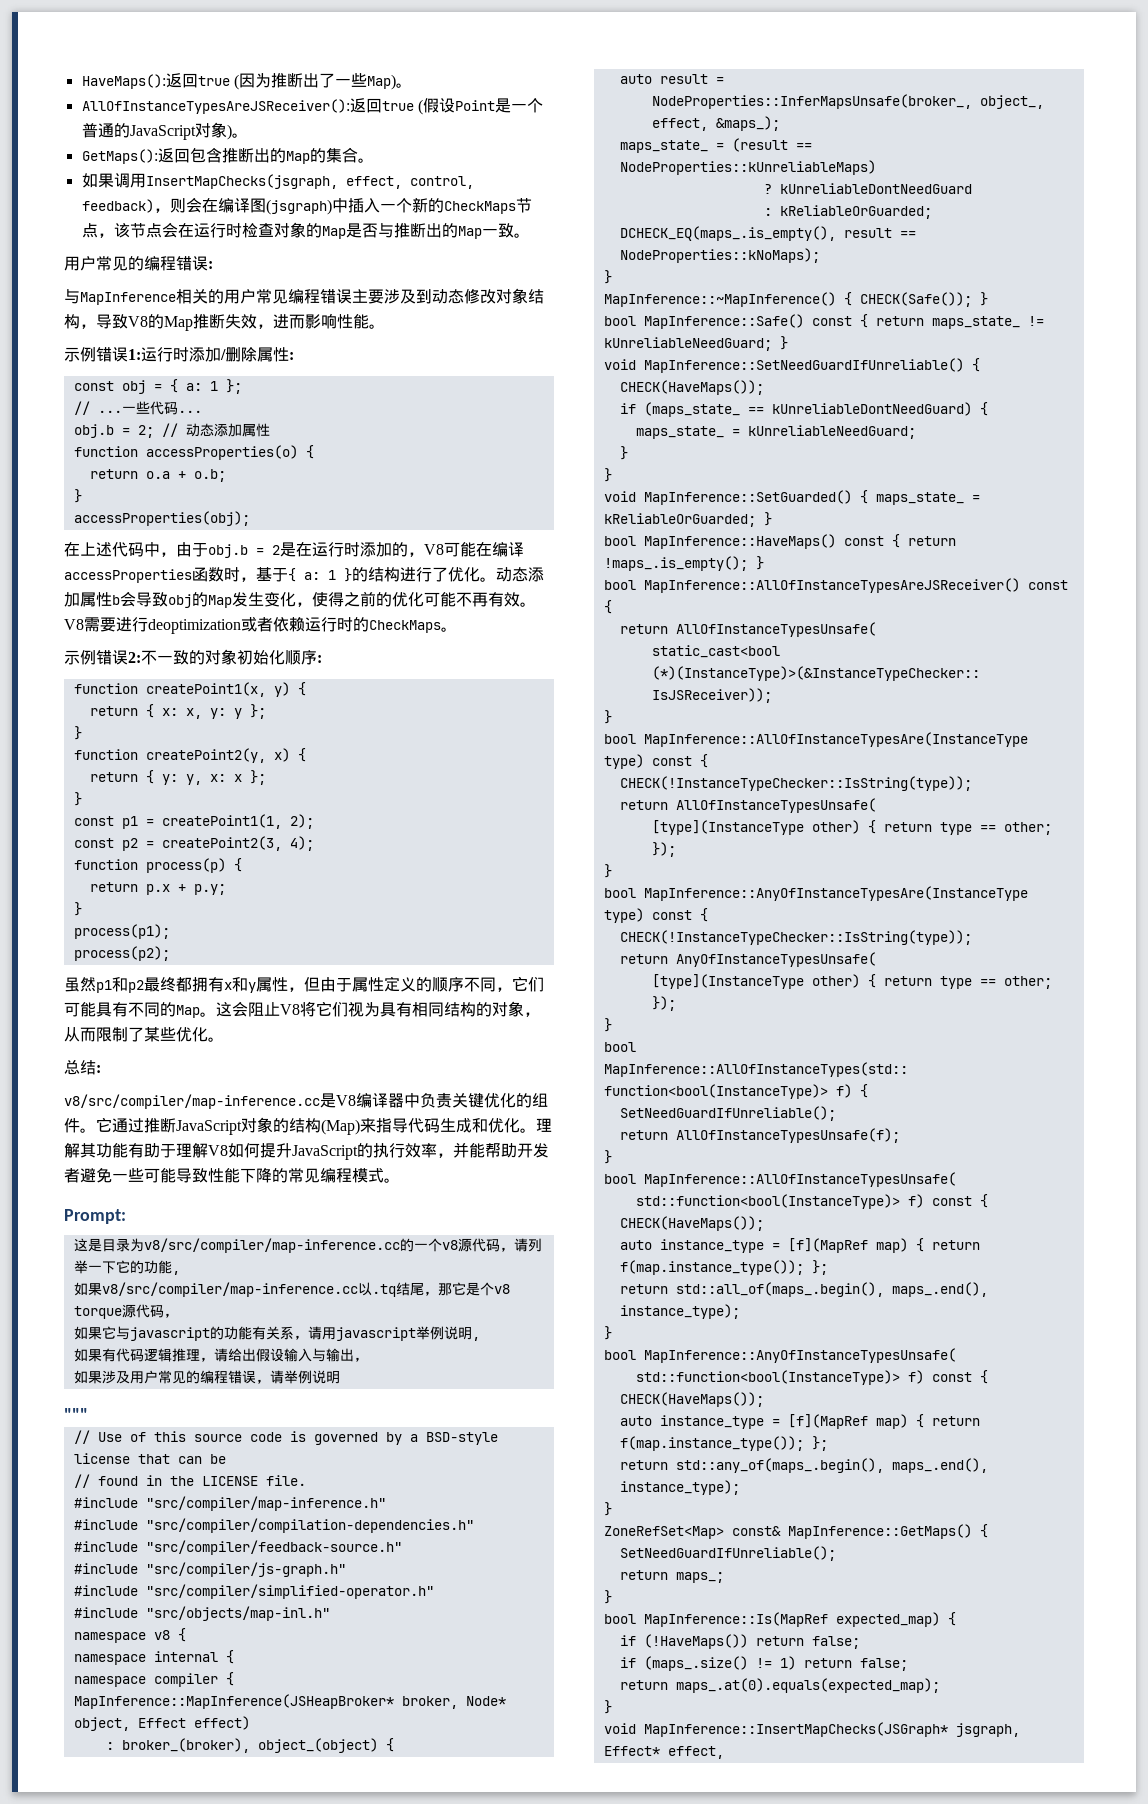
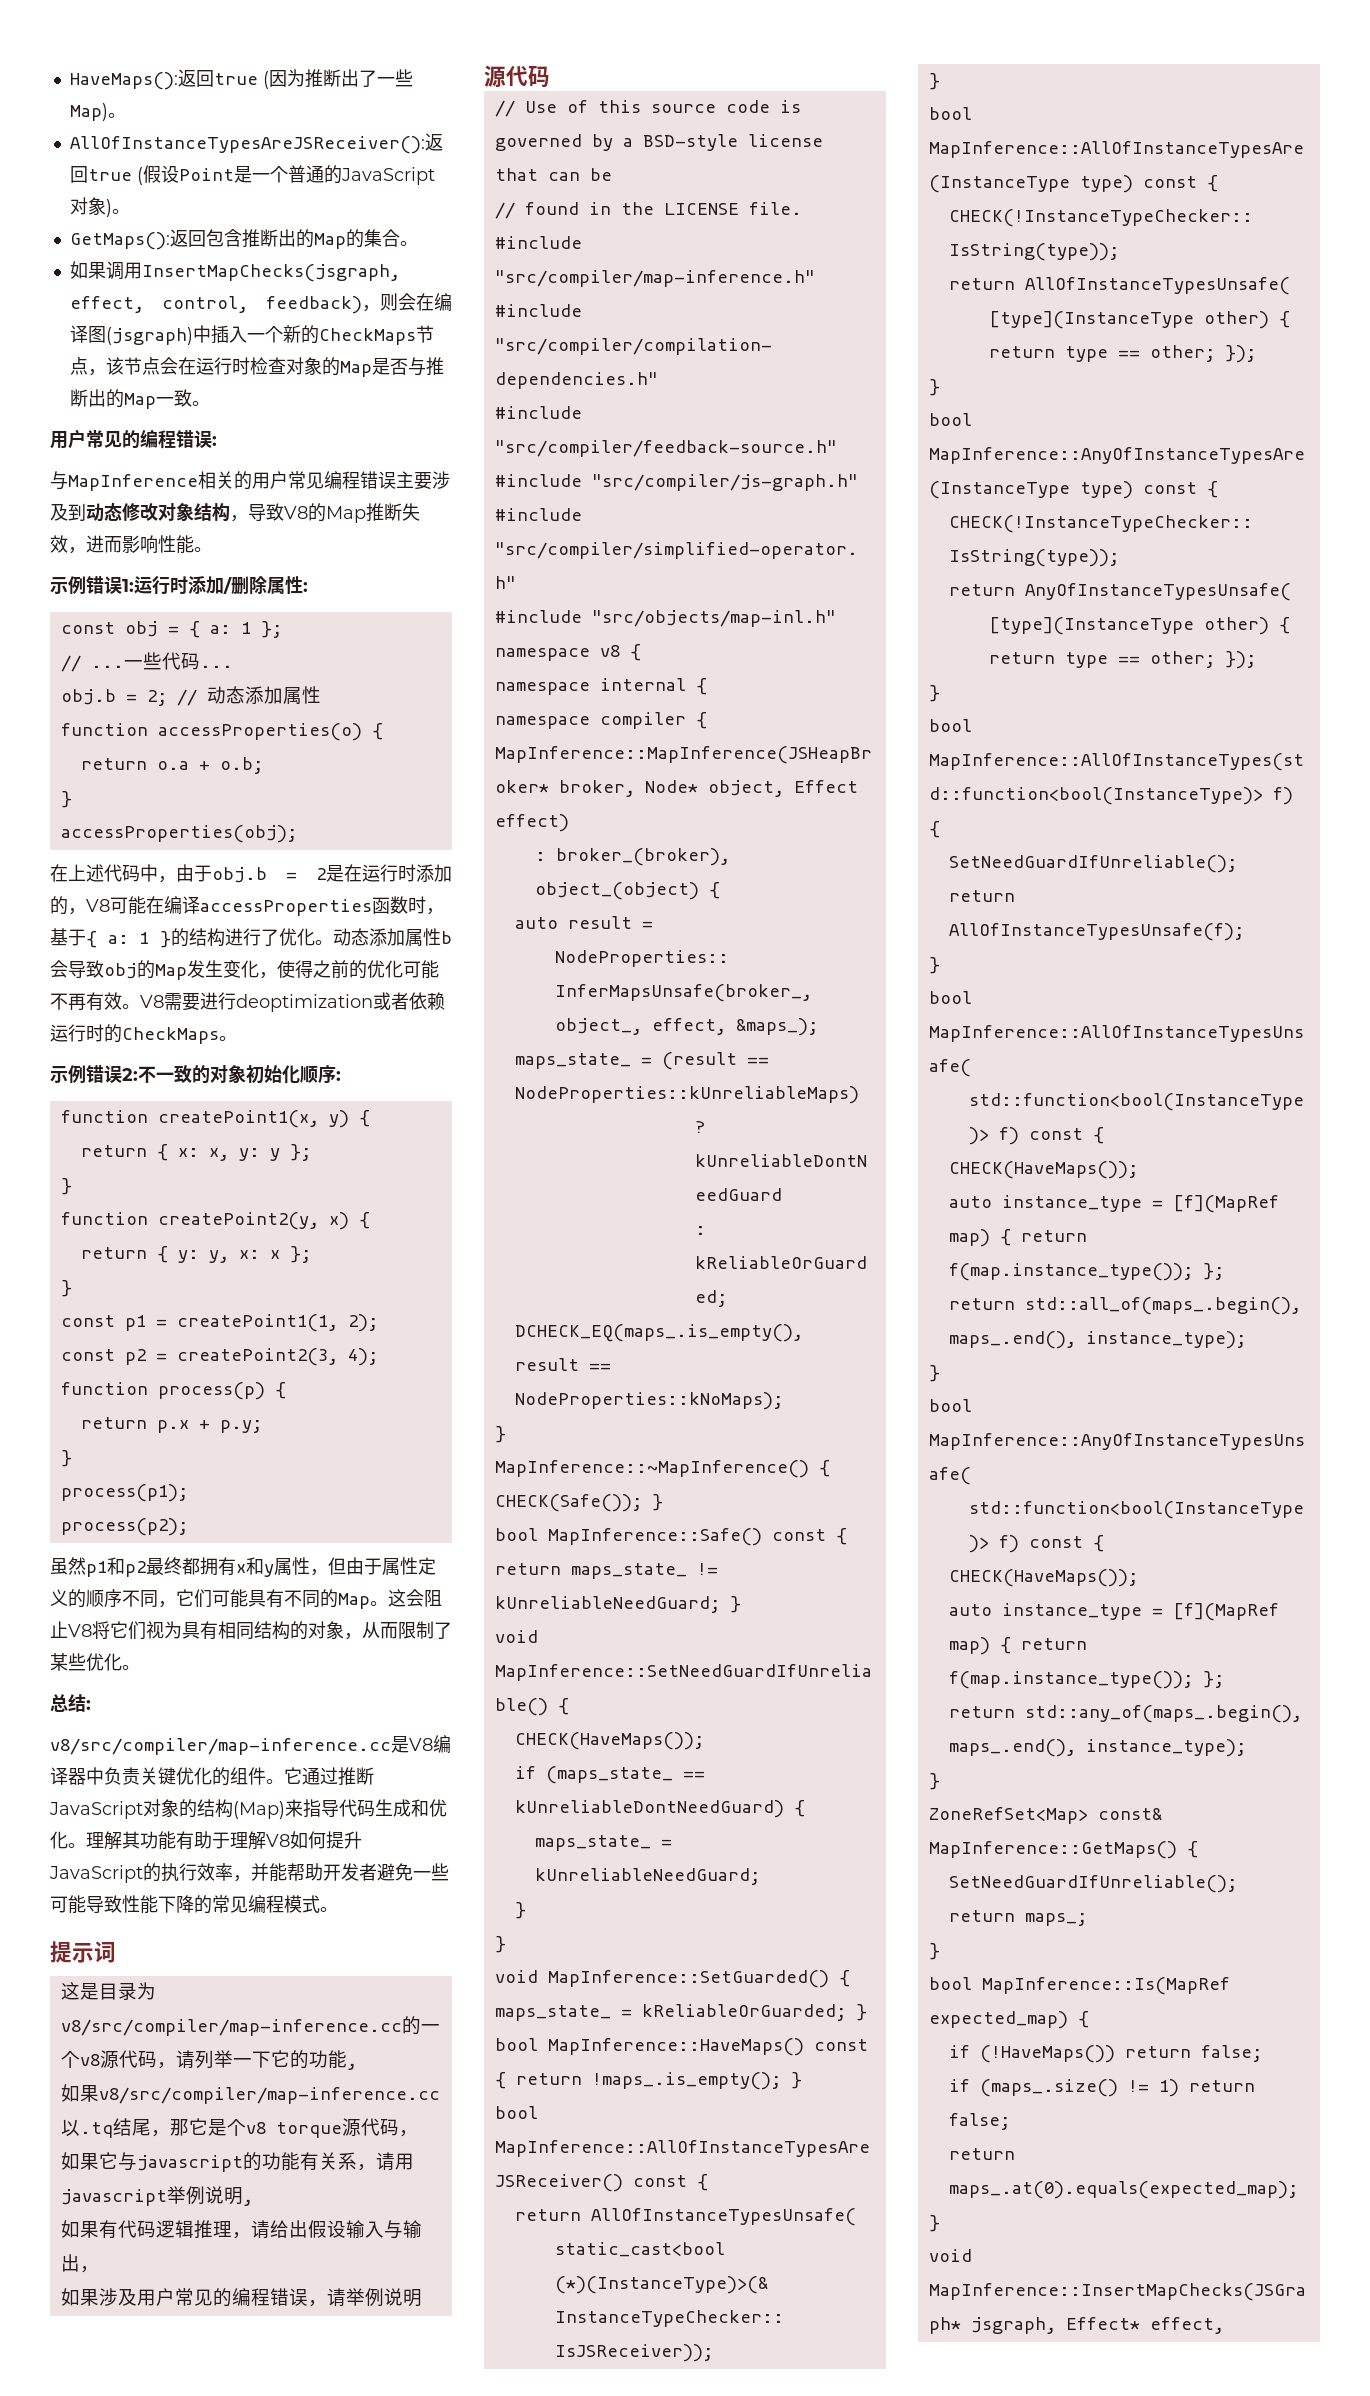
[64,1209,126,1224] Prompt: -> [50,1941,116,1963] 提示词
[64,1408,88,1421] """ -> [484,65,550,88] 源代码

